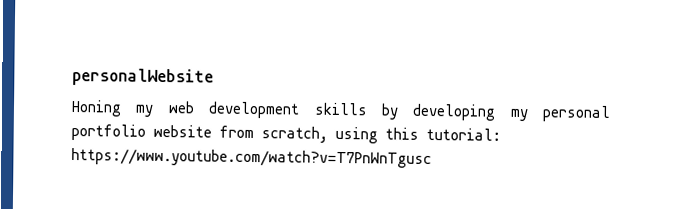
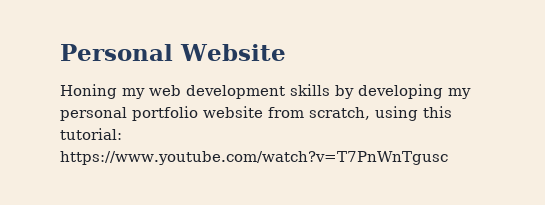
[72,67,214,87] personalWebsite -> [60,44,286,61] Personal Website

